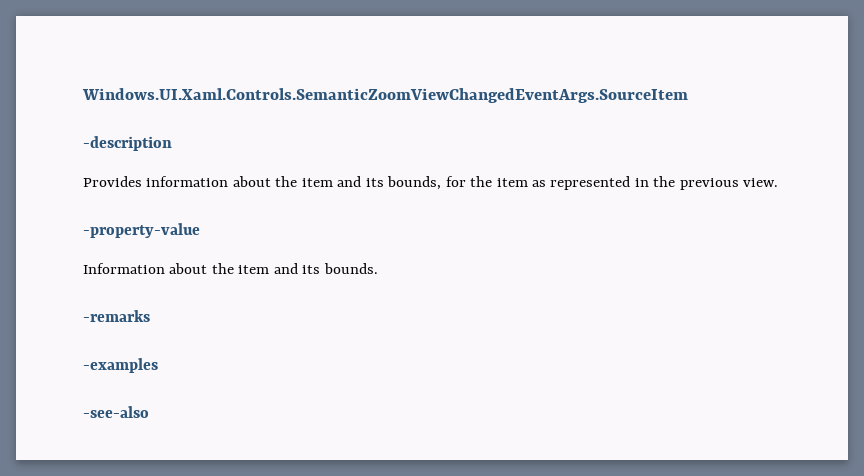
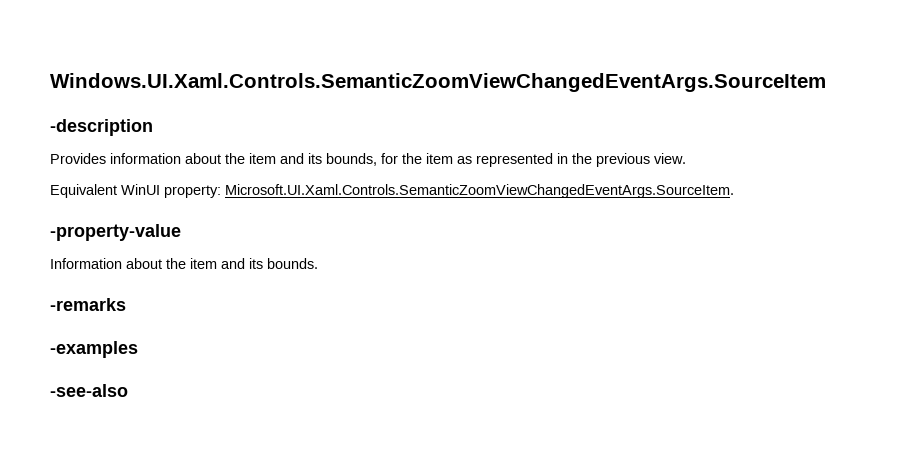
(779, 182) none -> [50,184,734,198] // Equivalent WinUI property: Microsoft.UI.Xaml.Controls.SemanticZoomViewChangedEventArgs.SourceItem.

